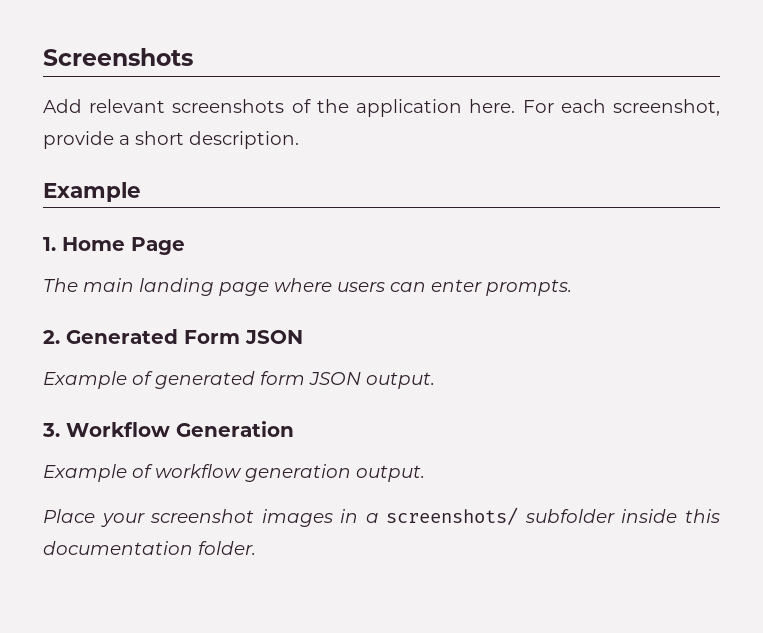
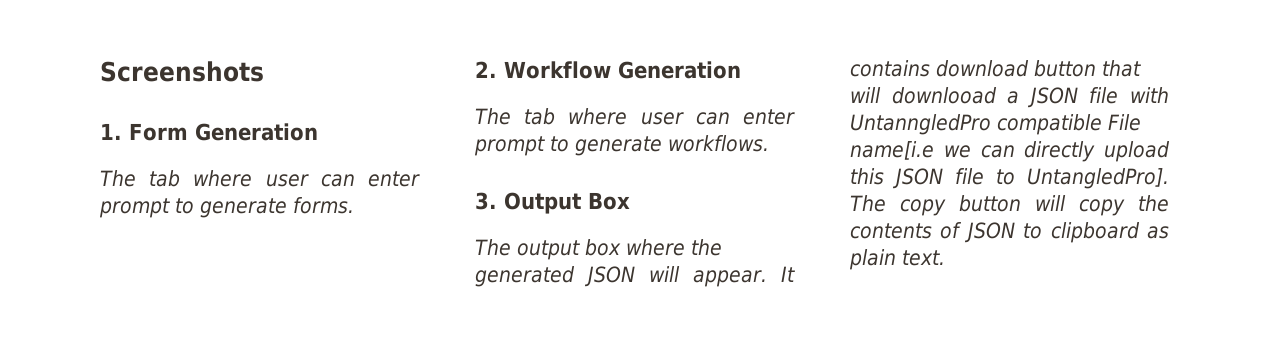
[43,99,720,117] [43,131,299,149] [43,182,141,202] // Add relevant screenshots of the application here. For each screenshot, provide a short description. // Example -> (264, 71) none
[62,237,185,255] [43,278,572,296] [43,329,303,344] [43,371,435,389] [42,421,294,437] [43,464,425,482] [43,507,720,527] [43,541,256,555] Home Page // The main landing page where users can enter prompts. // 2. Generated Form JSON // Example of generated form JSON output. // 3. Workflow Generation // Example of workflow generation output. // Place your screenshot images in a screenshots/ subfolder inside this documentation folder. -> [129,123,318,141] [100,170,420,187] [99,197,354,218] [475,61,741,79] [475,108,795,125] [474,135,769,156] [475,192,630,214] [475,239,722,260] [475,266,795,287] [850,60,1141,77] [850,87,1169,108] [850,114,1141,135] [850,141,1170,162] [850,168,1169,189] [850,195,1169,216] [850,222,1169,243] [849,249,945,270] Form Generation // The tab where user can enter prompt to generate forms. // 2. Workflow Generation // The tab where user can enter prompt to generate workflows. // 3. Output Box // The output box where the generated JSON will appear. It contains download button that will downlooad a JSON file with UntanngledPro compatible File name[i.e we can directly upload this JSON file to UntangledPro]. The copy button will copy the contents of JSON to clipboard as plain text.

